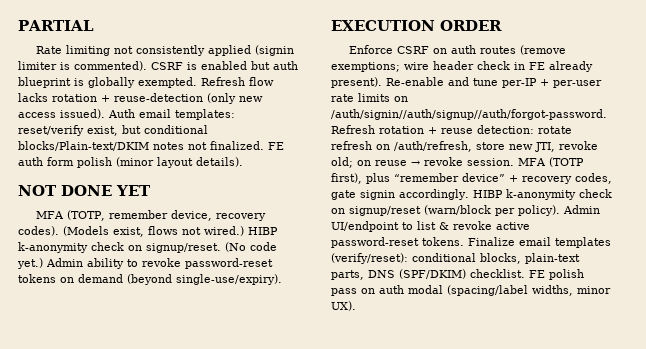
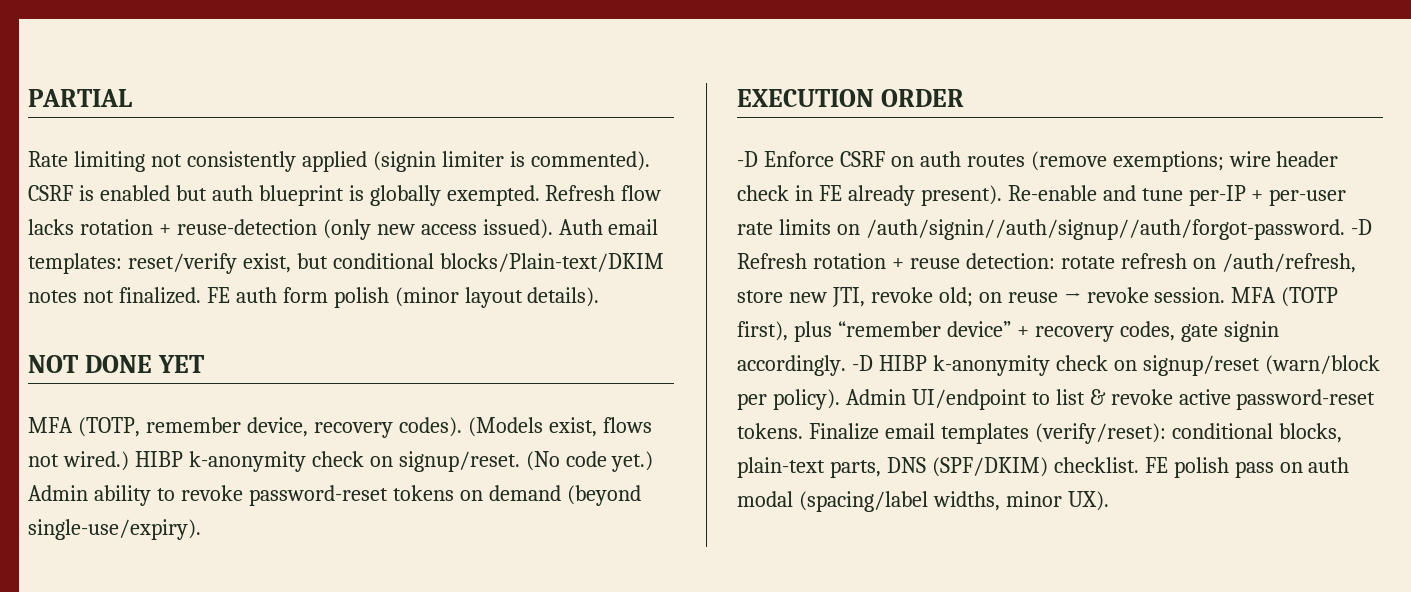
(502, 25) none -> [737,151,758,167] -D
(607, 114) none -> [1350,219,1372,235] -D
(469, 194) none -> [851,355,873,371] -D

